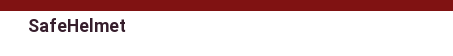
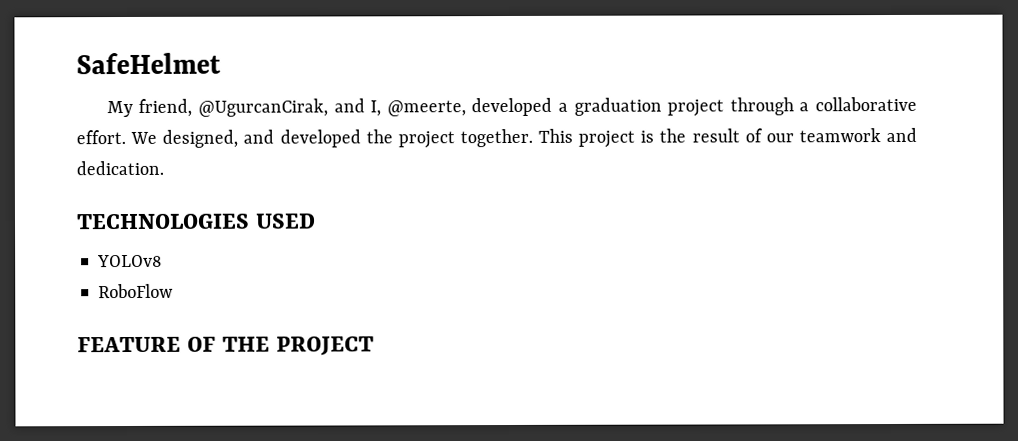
(126, 25) none -> [106,96,918,118] [76,127,917,149] [76,160,164,176] [76,213,317,230] [97,254,163,268] [98,283,174,299] [77,336,375,356] // My friend, @UgurcanCirak, and I, @meerte, developed a graduation project through a collaborative effort. We designed, and developed the project together. This project is the result of our teamwork and dedication. // TECHNOLOGIES USED // YOLOv8 // RoboFlow // FEATURE OF THE PROJECT

